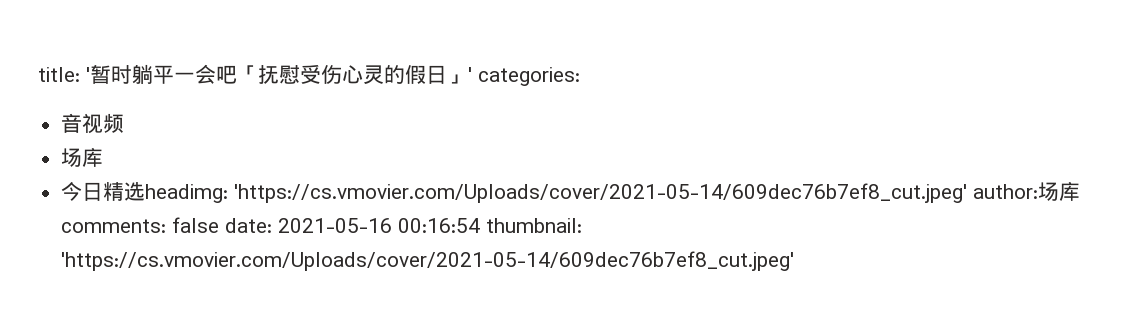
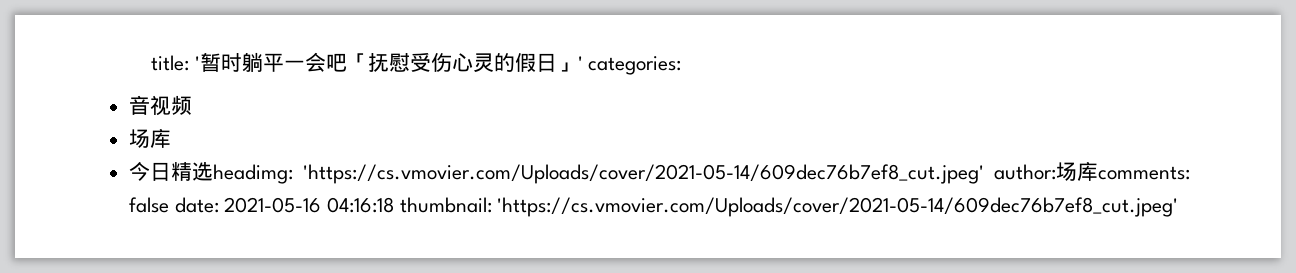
[398,218,481,233] 00:16:54 -> [327,197,395,213] 04:16:18

